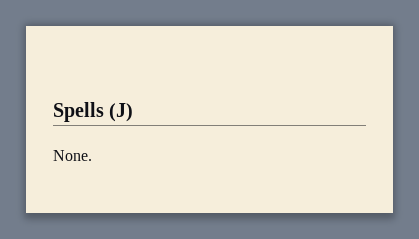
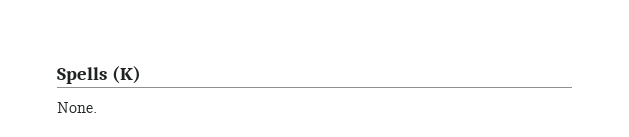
[109,103,134,122] (J) -> [112,66,142,84] (K)

